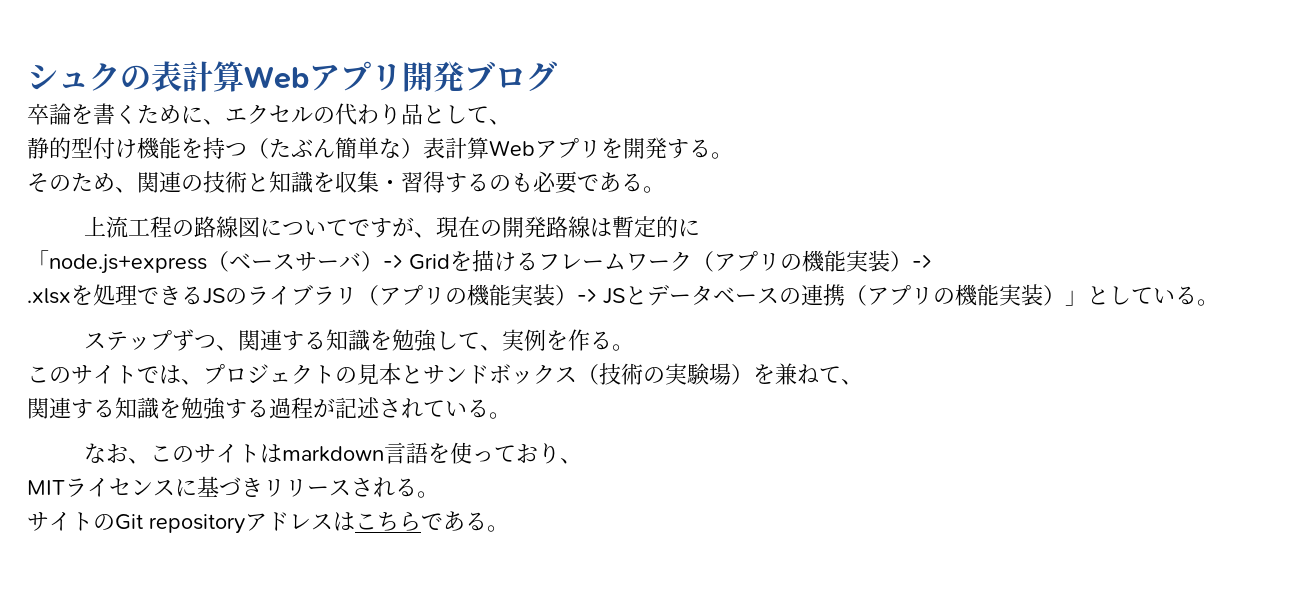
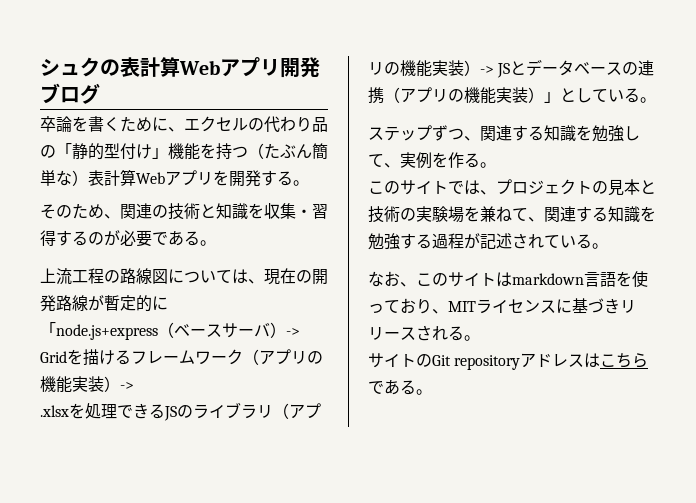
[423,105,511,125] として、 // -> [40,143,72,158] の「
(137, 149) none -> [152,147,168,159] 」
[511,173,533,192] も -> [104,230,120,246] が
[347,217,414,238] ですが -> [232,269,248,284] は
[589,218,612,237] は -> [88,295,104,311] が
[423,364,599,385] サンドボックス（ -> (656, 187) none
[731,364,753,385] ） -> (464, 214) none
(863, 382) // -> (544, 219) none
(582, 461) // -> (448, 311) none

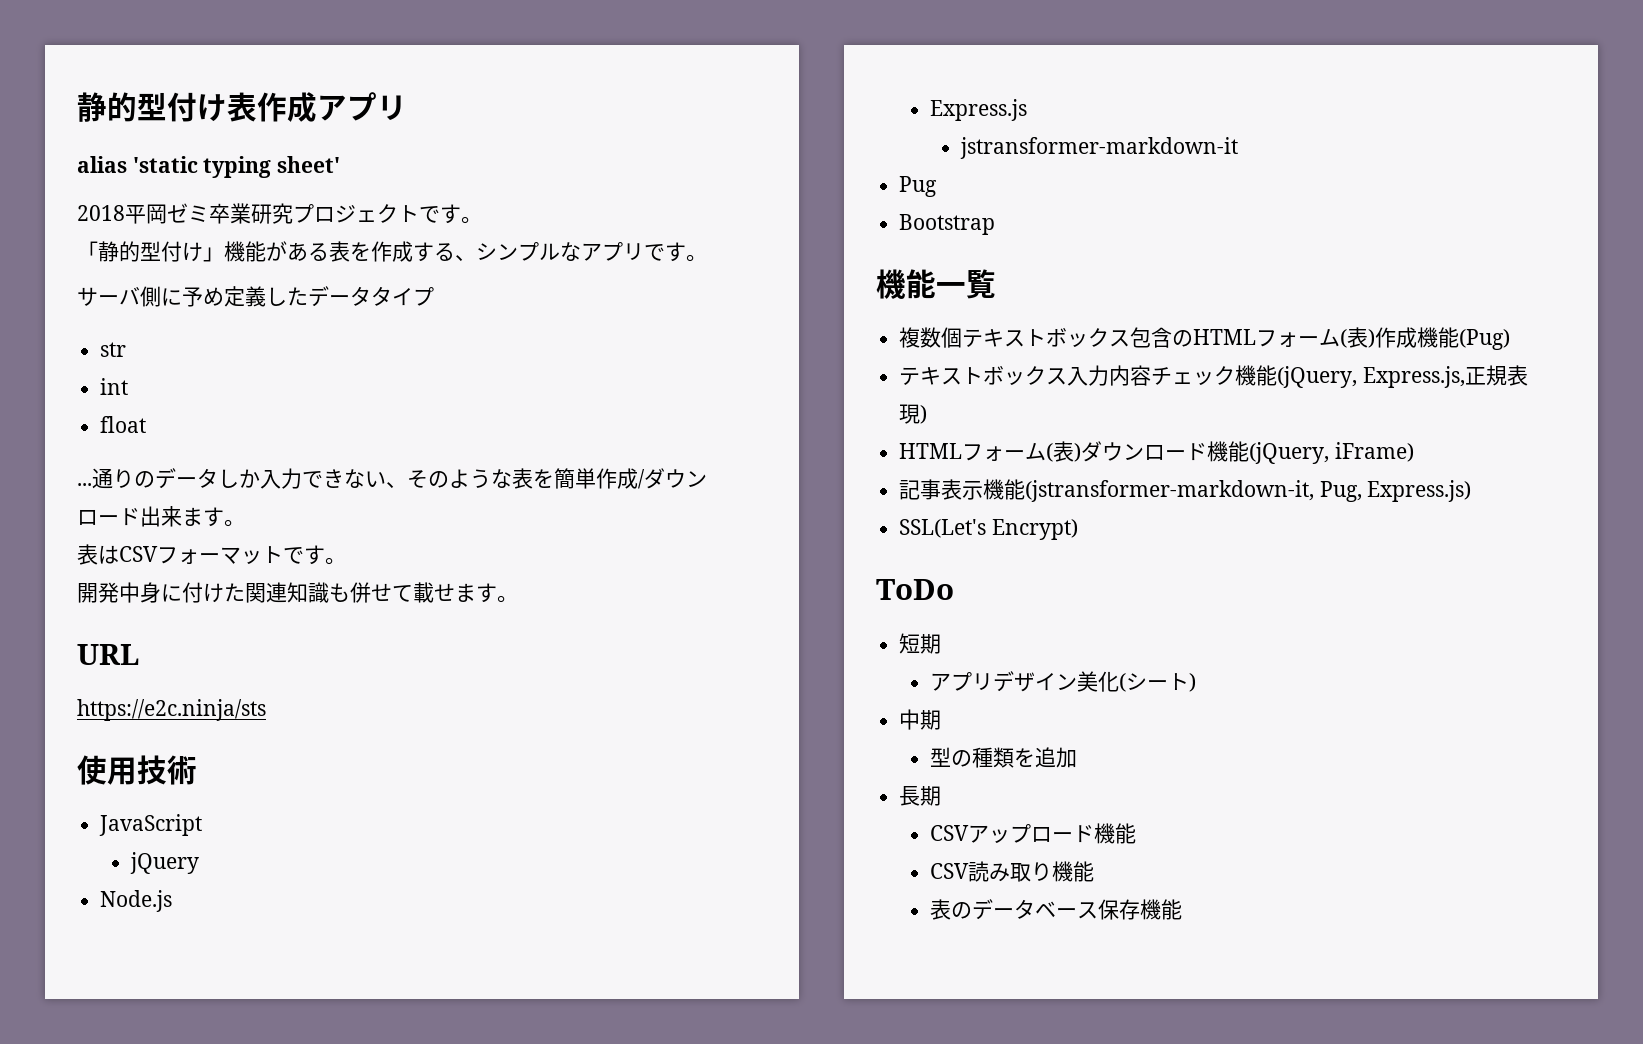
[40,57,320,78] [40,83,100,104] [40,116,328,133] [40,145,56,158] シュクの表計算Webアプリ開発ブログ // 卒論を書くために、エクセルの代わり品の -> [77,92,407,122] [77,156,341,178] [77,203,482,224] 静的型付け表作成アプリ // alias 'static typing sheet' // 2018平岡ゼミ卒業研究プロジェクトです。 //
[200,143,328,160] [40,169,309,187] [40,203,328,220] [40,230,216,247] [40,268,328,285] [40,295,168,312] [40,322,300,340] [40,349,323,366] [40,376,134,393] [40,402,321,421] [368,59,655,78] [368,87,656,104] [368,125,640,142] [368,152,496,169] [368,179,656,196] [368,206,656,223] [368,233,608,250] [368,271,648,287] [368,298,636,314] [368,325,480,341] [368,353,649,370] [368,379,432,395] を持つ（たぶん簡単な）表計算Webアプリを開発する。 // そのため、関連の技術と知識を収集・習得するのが必要である。 // 上流工程の路線図については、現在の開発路線が暫定的に // 「node.js+express（ベースサーバ）-> Gridを描けるフレームワーク（アプリの機能実装）-> // .xlsxを処理できるJSのライブラリ（アプリの機能実装）-> JSとデータベースの連携（アプリの機能実装）」としている。 // ステップずつ、関連する知識を勉強して、実例を作る。 // このサイトでは、プロジェクトの見本と技術の実験場を兼ねて、関連する知識を勉強する過程が記述されている。 // なお、このサイトはmarkdown言語を使っており、MITライセンスに基づきリリースされる。 // サイトのGit repositoryアドレスはこちらである。 -> [266,241,707,262] [77,286,434,307] [100,342,127,357] [100,378,129,395] [100,416,147,433] [77,468,707,489] [77,506,245,527] [77,544,346,565] [77,582,518,603] [77,644,139,665] [77,699,266,721] [77,755,197,785] [99,814,203,836] [129,852,199,874] [100,890,173,912] [929,99,1027,121] [959,137,1238,159] [899,176,938,197] [899,214,996,235] [876,269,996,299] [899,327,1511,350] [899,365,1528,388] [899,404,928,424] [899,441,1414,464] [899,479,1472,502] [899,519,1078,540] [876,579,954,600] [899,633,942,654] [929,671,1196,692] [899,709,942,730] [929,747,1077,768] [899,786,942,806] [929,823,1136,844] [929,861,1094,882] [929,899,1182,920] がある表を作成する、シンプルなアプリです。 // サーバ側に予め定義したデータタイプ // str // int // float // ...通りのデータしか入力できない、そのような表を簡単作成/ダウンロード出来ます。 // 表はCSVフォーマットです。 // 開発中身に付けた関連知識も併せて載せます。 // URL // https://e2c.ninja/sts // 使用技術 // JavaScript // jQuery // Node.js // Express.js // jstransformer-markdown-it // Pug // Bootstrap // 機能一覧 // 複数個テキストボックス包含のHTMLフォーム(表)作成機能(Pug) // テキストボックス入力内容チェック機能(jQuery, Express.js,正規表現) // HTMLフォーム(表)ダウンロード機能(jQuery, iFrame) // 記事表示機能(jstransformer-markdown-it, Pug, Express.js) // SSL(Let's Encrypt) // ToDo // 短期 // アプリデザイン美化(シート) // 中期 // 型の種類を追加 // 長期 // CSVアップロード機能 // CSV読み取り機能 // 表のデータベース保存機能

